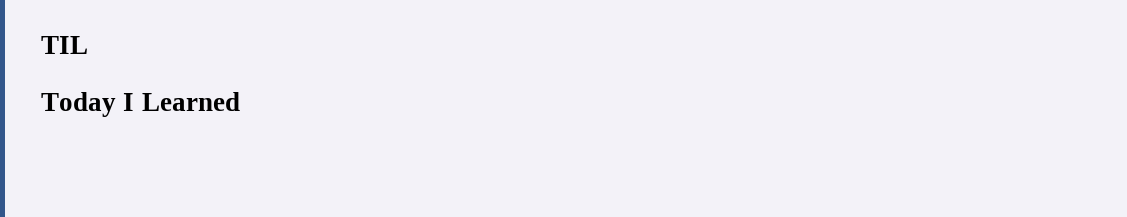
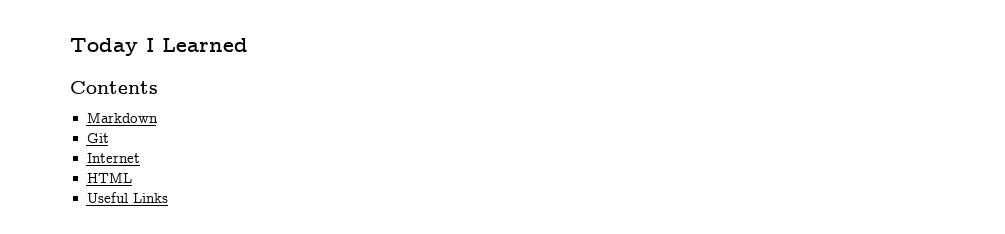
[41,36,88,54] TIL // -> (70, 47) none
(240, 101) none -> [70,81,158,94] [86,112,158,123] [86,133,109,143] [86,153,140,163] [86,172,132,183] [86,192,168,203] // Contents // Markdown // Git // Internet // HTML // Useful Links

